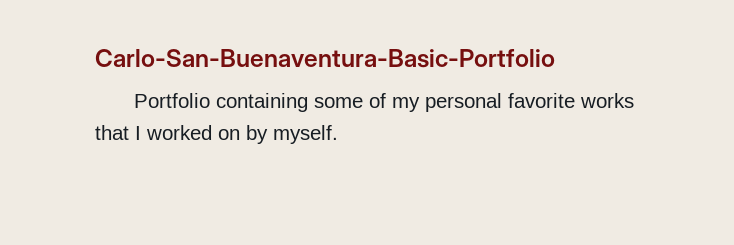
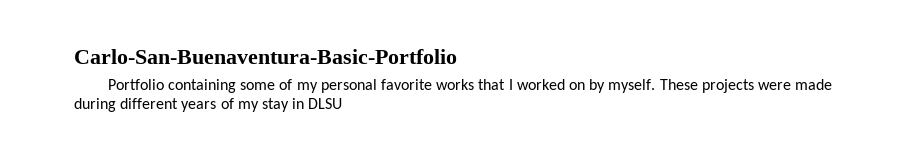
(338, 134) none -> [659,79,833,93] [74,98,343,112] These projects were made during different years of my stay in DLSU

